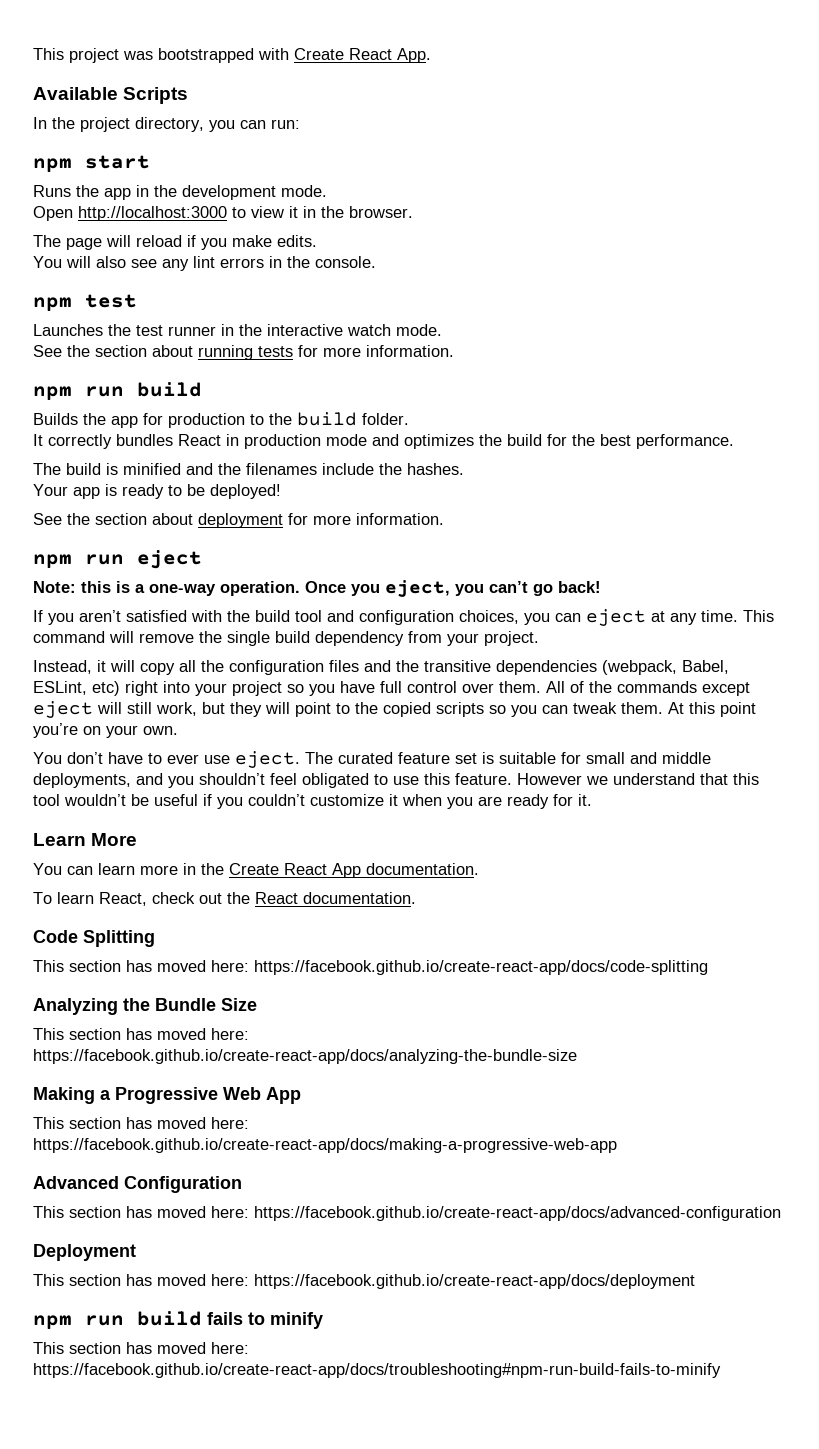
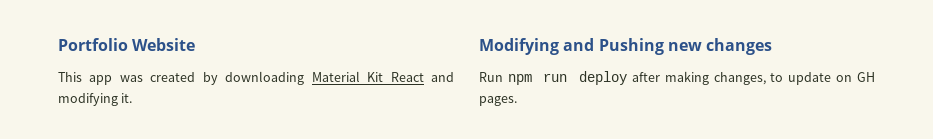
[33,48,431,63] [33,87,189,104] [33,117,300,132] [33,155,150,172] [33,185,327,200] [33,206,413,221] [33,235,317,250] [33,256,376,271] [33,294,137,311] [33,324,442,336] [33,345,454,360] [33,382,202,400] [33,412,409,428] [33,434,734,449] [33,463,464,475] [33,484,281,499] [33,513,444,528] [33,550,202,569] [33,580,601,597] [33,609,774,626] [33,631,539,646] [33,660,729,675] [33,681,750,696] [33,701,756,718] [33,723,178,738] [33,751,711,768] [33,773,759,788] [33,794,592,809] [33,833,138,846] [33,863,479,878] [33,892,416,906] [33,930,155,947] [33,960,708,975] [33,998,257,1015] [33,1028,249,1040] [33,1049,577,1064] [33,1087,301,1104] [33,1117,249,1129] [33,1138,617,1153] [33,1176,242,1193] [33,1206,781,1221] [33,1244,136,1261] [33,1274,695,1289] [33,1311,323,1329] [33,1342,249,1354] [33,1363,721,1378] This project was bootstrapped with Create React App. // Available Scripts // In the project directory, you can run: // npm start // Runs the app in the development mode. // Open http://localhost:3000 to view it in the browser. // The page will reload if you make edits. // You will also see any lint errors in the console. // npm test // Launches the test runner in the interactive watch mode. // See the section about running tests for more information. // npm run build // Builds the app for production to the build folder. // It correctly bundles React in production mode and optimizes the build for the best performance. // The build is minified and the filenames include the hashes. // Your app is ready to be deployed! // See the section about deployment for more information. // npm run eject // Note: this is a one-way operation. Once you eject, you can’t go back! // If you aren’t satisfied with the build tool and configuration choices, you can eject at any time. This command will remove the single build dependency from your project. // Instead, it will copy all the configuration files and the transitive dependencies (webpack, Babel, ESLint, etc) right into your project so you have full control over them. All of the commands except eject will still work, but they will point to the copied scripts so you can tweak them. At this point you’re on your own. // You don’t have to ever use eject. The curated feature set is suitable for small and middle deployments, and you shouldn’t feel obligated to use this feature. However we understand that this tool wouldn’t be useful if you couldn’t customize it when you are ready for it. // Learn More // You can learn more in the Create React App documentation. // To learn React, check out the React documentation. // Code Splitting // This section has moved here: https://facebook.github.io/create-react-app/docs/code-splitting // Analyzing the Bundle Size // This section has moved here: https://facebook.github.io/create-react-app/docs/analyzing-the-bundle-size // Making a Progressive Web App // This section has moved here: https://facebook.github.io/create-react-app/docs/making-a-progressive-web-app // Advanced Configuration // This section has moved here: https://facebook.github.io/create-react-app/docs/advanced-configuration // Deployment // This section has moved here: https://facebook.github.io/create-react-app/docs/deployment // npm run build fails to minify // This section has moved here: https://facebook.github.io/create-react-app/docs/troubleshooting#npm-run-build-fails-to-minify -> [58,38,196,51] [58,71,455,85] [58,93,133,106] [479,38,773,55] [479,71,875,85] [479,96,517,106] Portfolio Website // This app was created by downloading Material Kit React and modifying it. // Modifying and Pushing new changes // Run npm run deploy after making changes, to update on GH pages.

